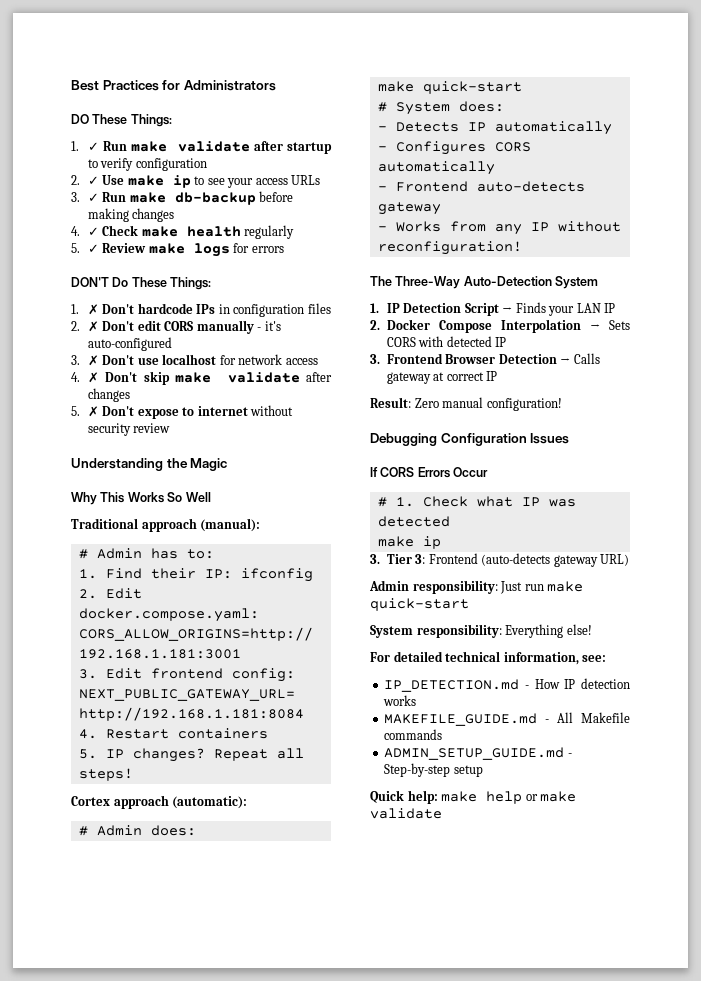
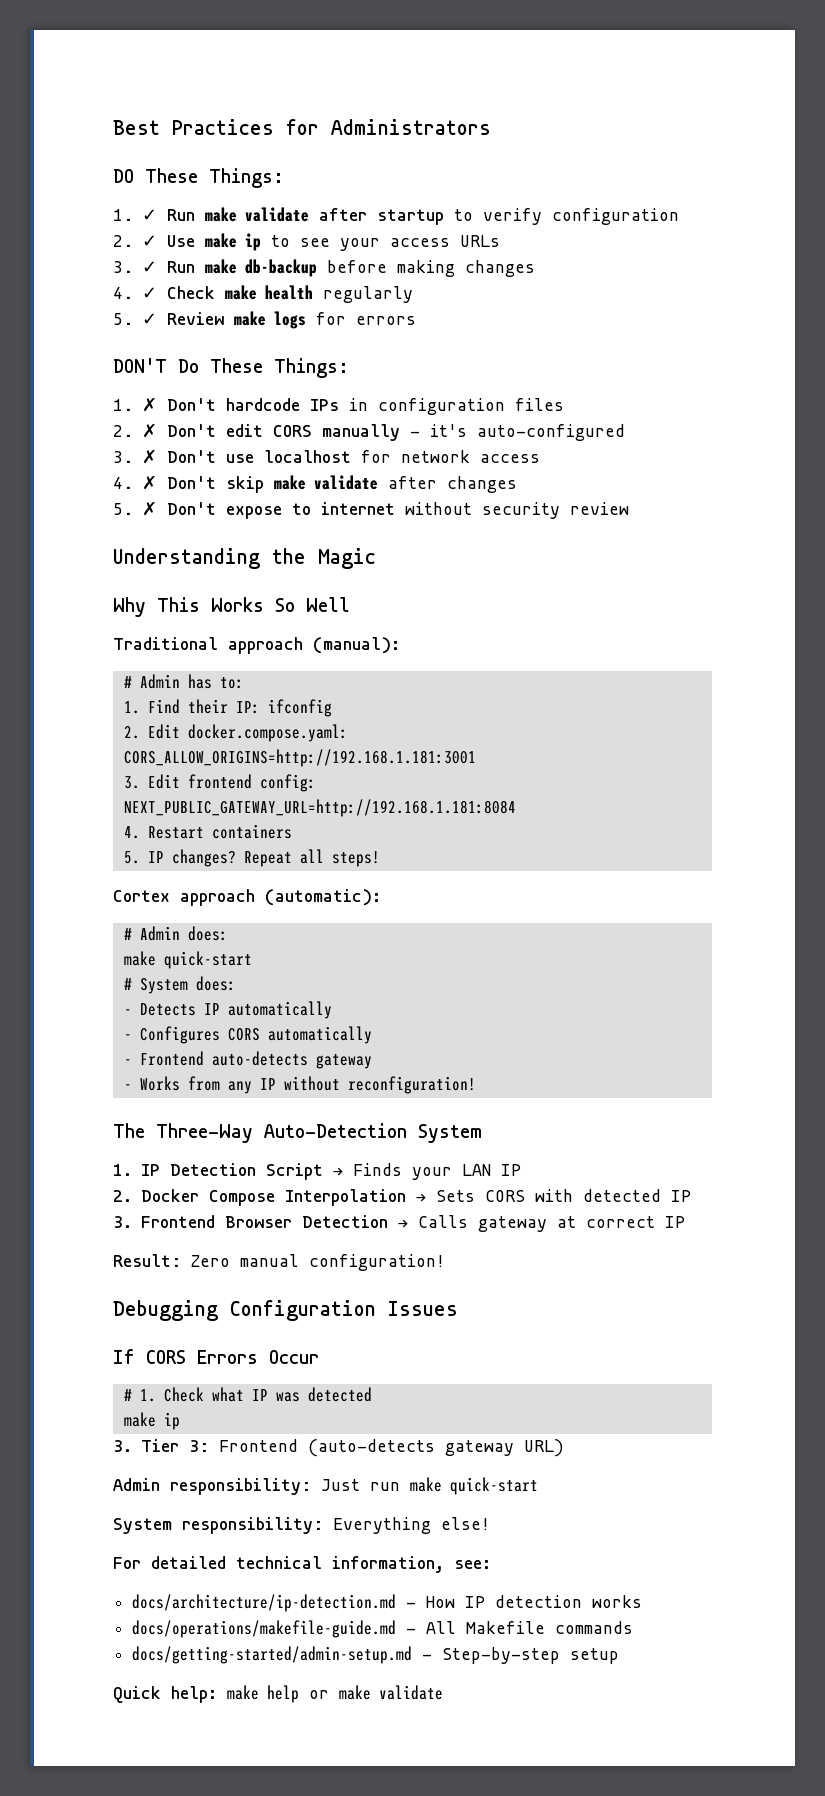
[384,679,520,692] IP_DETECTION.md -> [132,1594,397,1612] docs/architecture/ip-detection.md
[384,713,538,726] MAKEFILE_GUIDE.md -> [132,1620,397,1638] docs/operations/makefile-guide.md
[384,747,565,760] ADMIN_SETUP_GUIDE.md -> [132,1646,413,1664] docs/getting-started/admin-setup.md

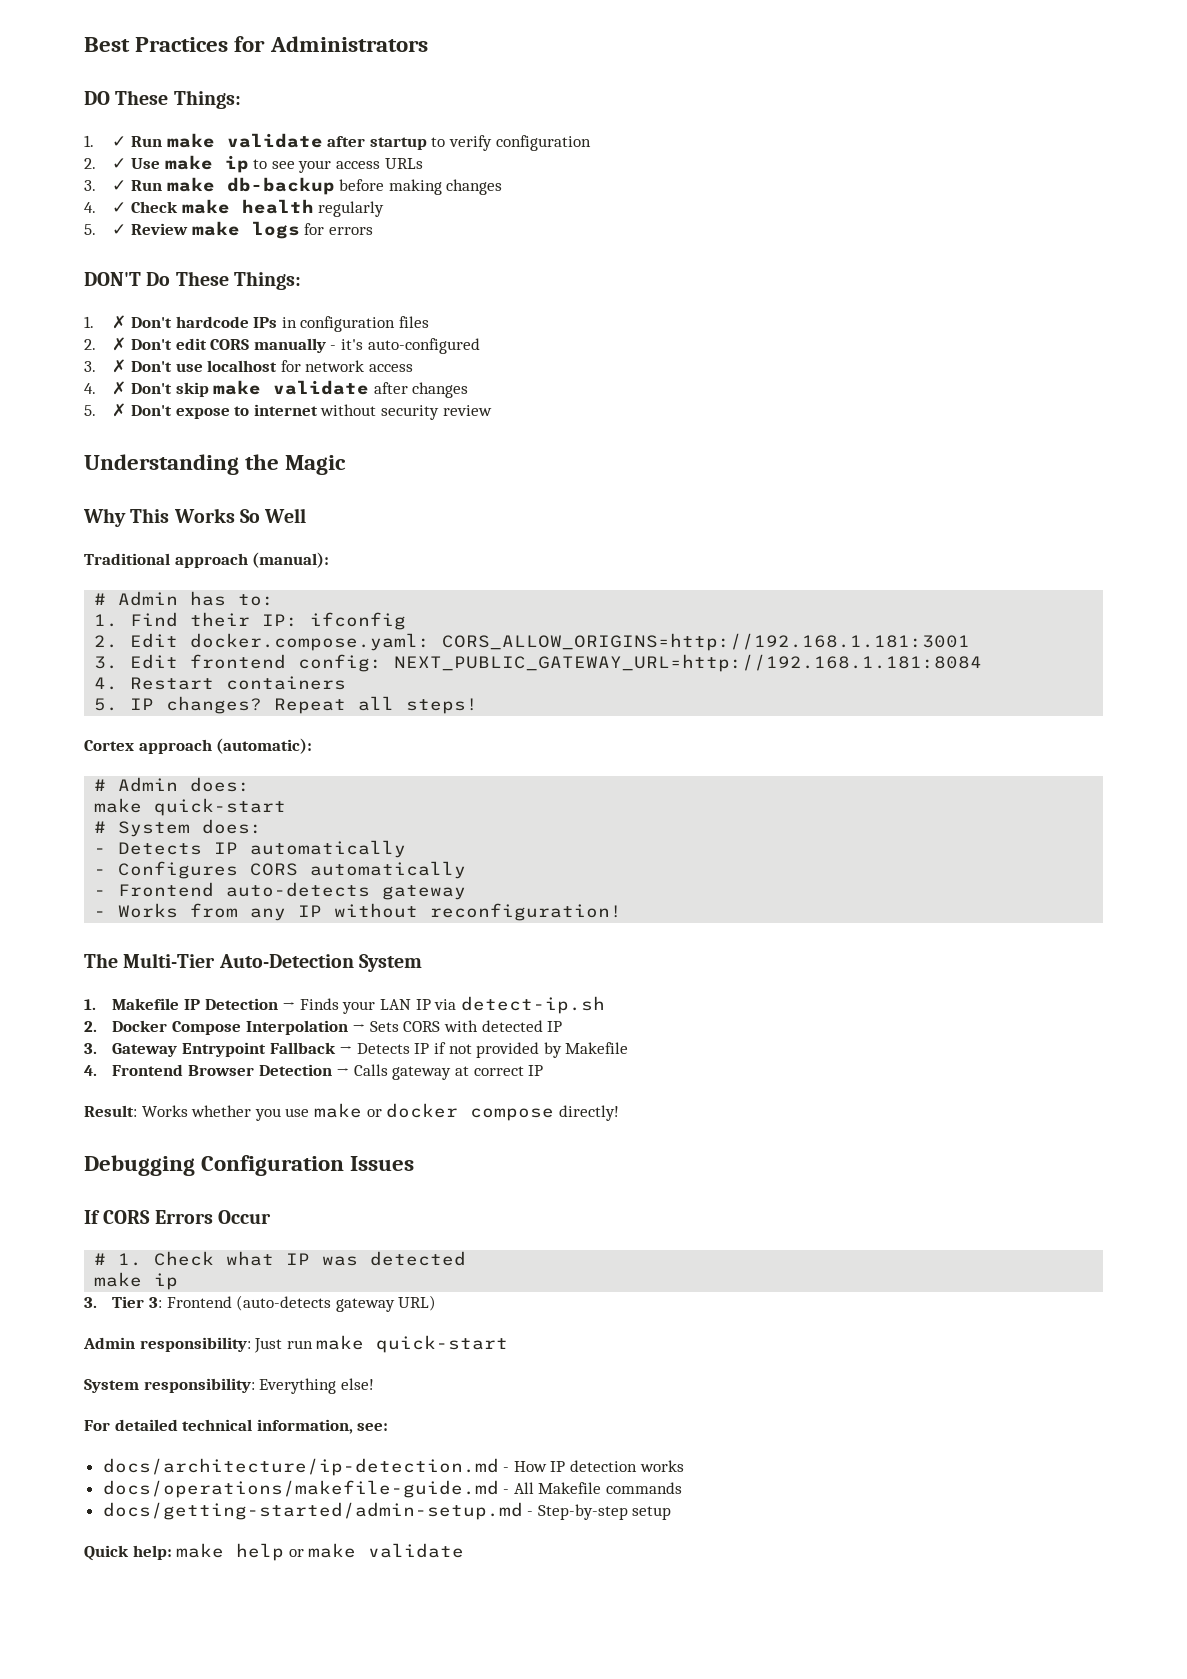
[156,1123,253,1143] Three-Way -> [123,953,216,968] Multi-Tier
(132, 1170) none -> [112,998,180,1010] Makefile
[265,1163,323,1180] Script -> (278, 1004) none
(521, 1170) none -> [434,996,605,1014] via detect-ip.sh
(132, 1222) none -> [112,1042,629,1058] [84,1065,97,1076] Gateway Entrypoint Fallback → Detects IP if not provided by Makefile // 4.
[191,1254,445,1271] Zero manual configuration! -> [141,1103,619,1121] Works whether you use make or docker compose directly!

